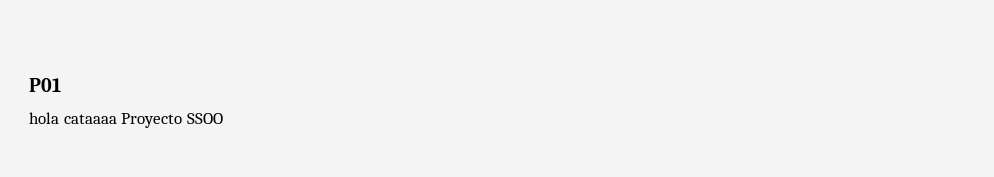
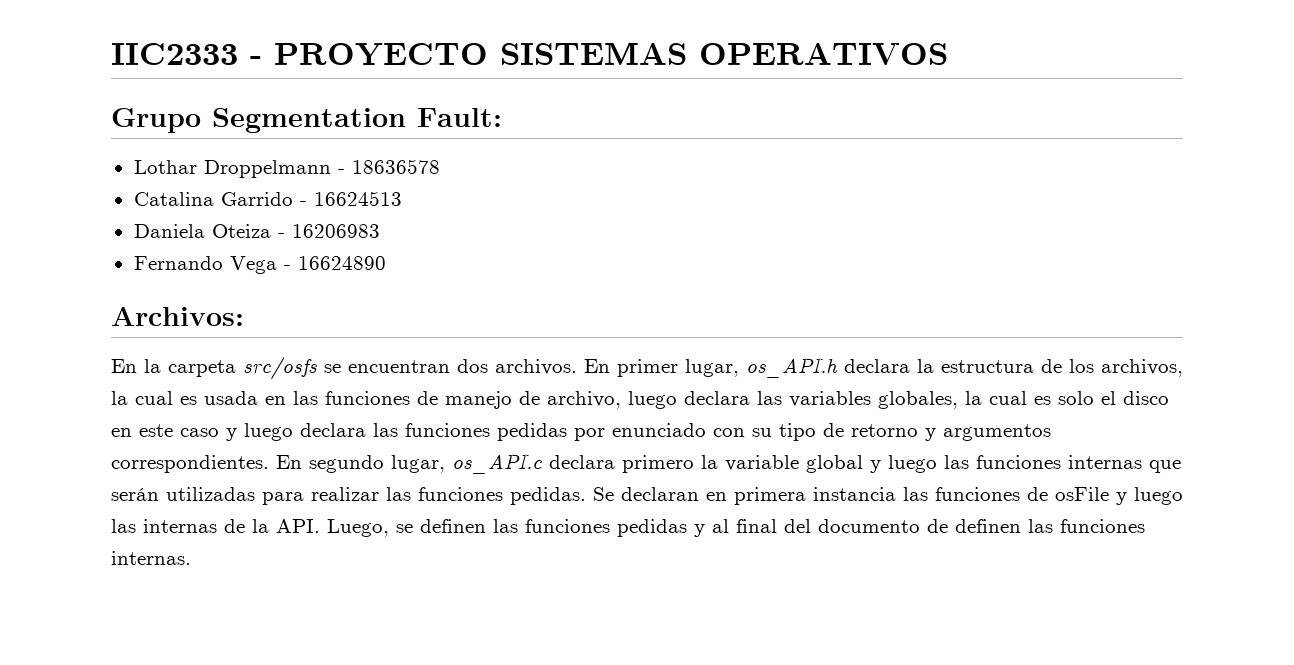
[29,78,61,92] [29,112,223,128] P01 // hola cataaaa Proyecto SSOO -> [111,42,948,66] [111,108,502,133] [133,159,440,178] [133,191,402,206] [133,224,380,238] [133,256,386,274] [111,307,244,326] [111,357,1183,380] [111,391,1169,409] [111,423,1051,441] [111,453,1181,474] [111,487,1183,505] [111,519,1145,537] [111,551,191,565] IIC2333 - PROYECTO SISTEMAS OPERATIVOS // Grupo Segmentation Fault: // Lothar Droppelmann - 18636578 // Catalina Garrido - 16624513 // Daniela Oteiza - 16206983 // Fernando Vega - 16624890 // Archivos: // En la carpeta src/osfs se encuentran dos archivos. En primer lugar, os_API.h declara la estructura de los archivos, la cual es usada en las funciones de manejo de archivo, luego declara las variables globales, la cual es solo el disco en este caso y luego declara las funciones pedidas por enunciado con su tipo de retorno y argumentos correspondientes. En segundo lugar, os_API.c declara primero la variable global y luego las funciones internas que serán utilizadas para realizar las funciones pedidas. Se declaran en primera instancia las funciones de osFile y luego las internas de la API. Luego, se definen las funciones pedidas y al final del documento de definen las funciones internas.

